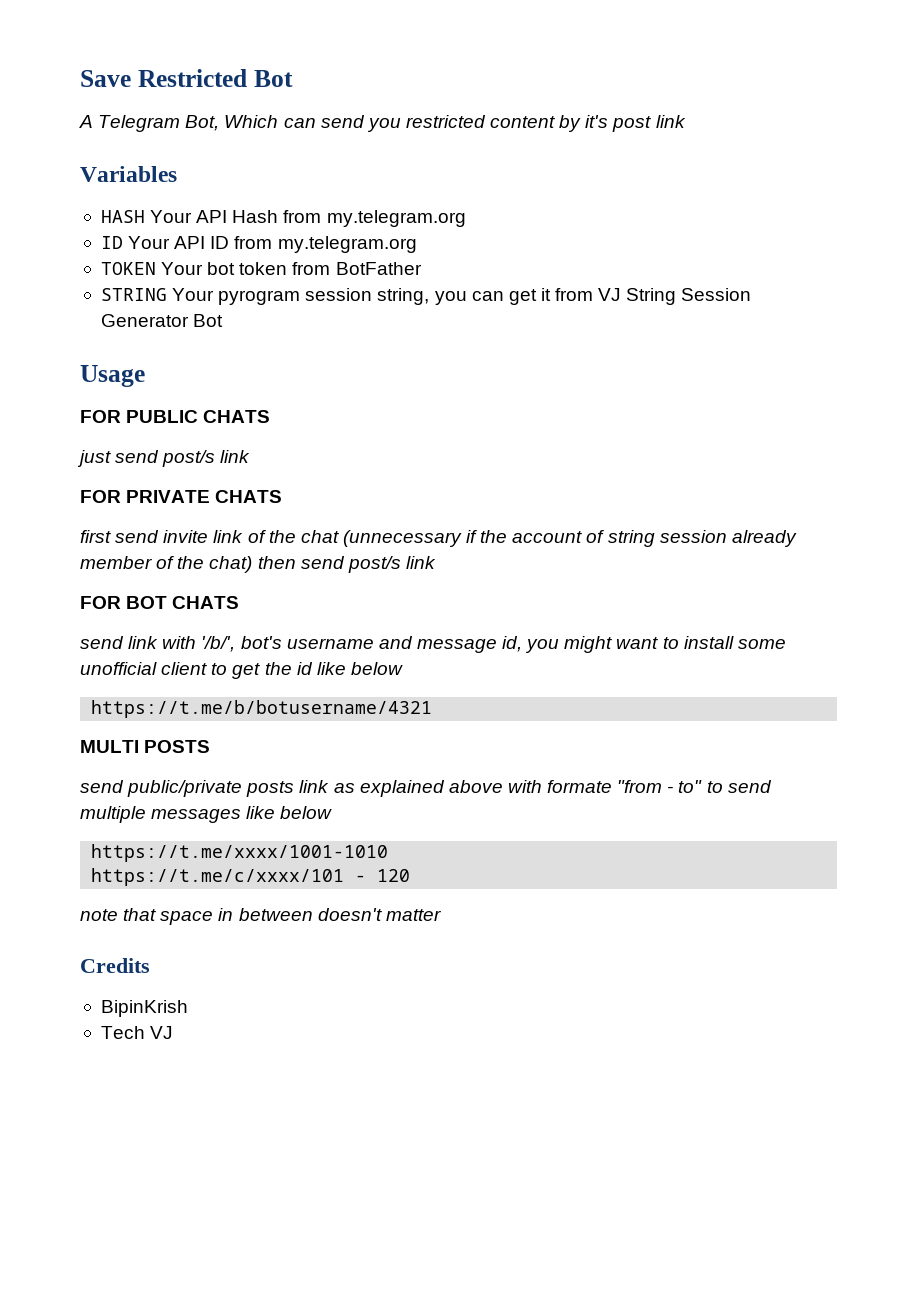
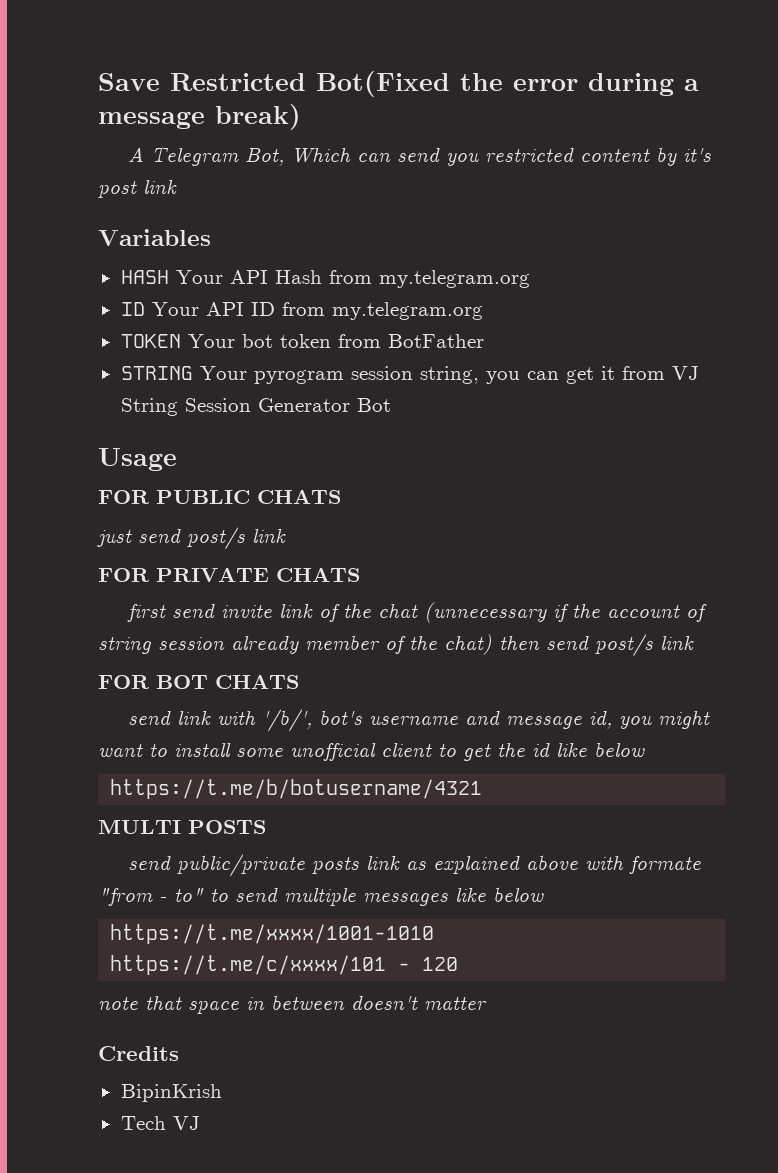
[253,70,293,87] Bot -> [316,71,699,97] [98,104,301,130] Bot(Fixed the error during a message break)

